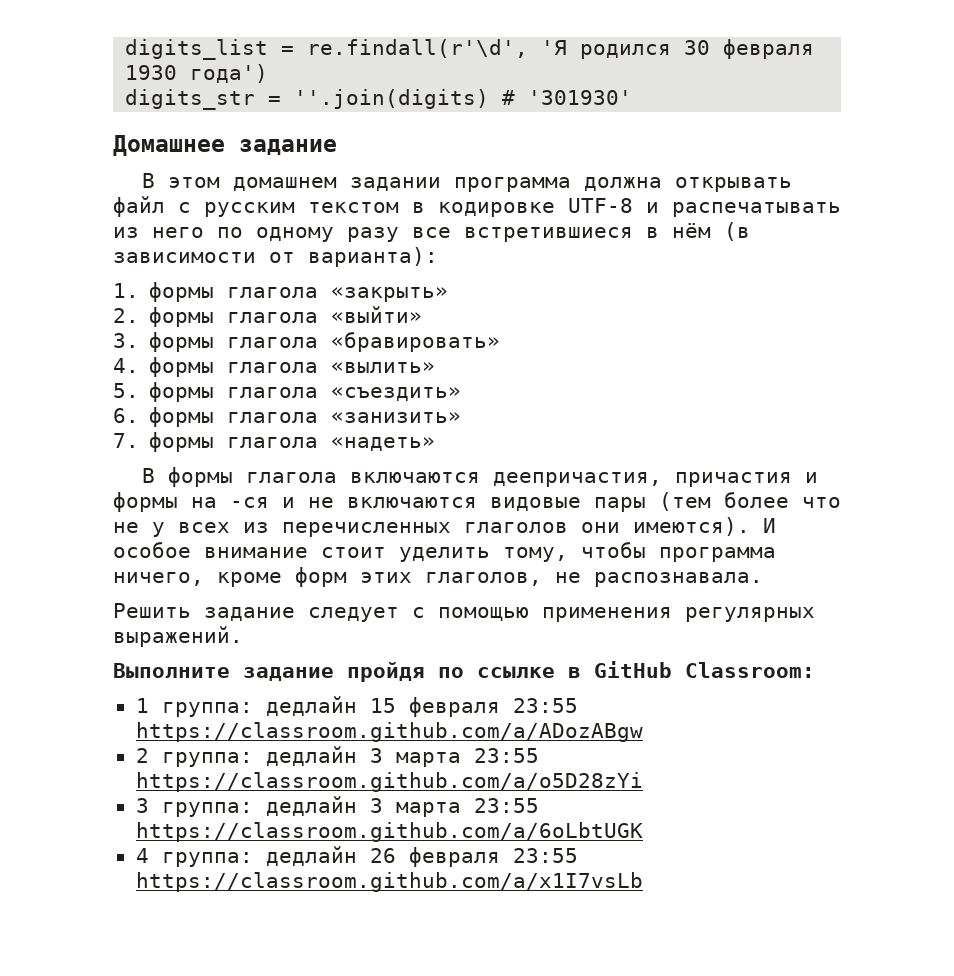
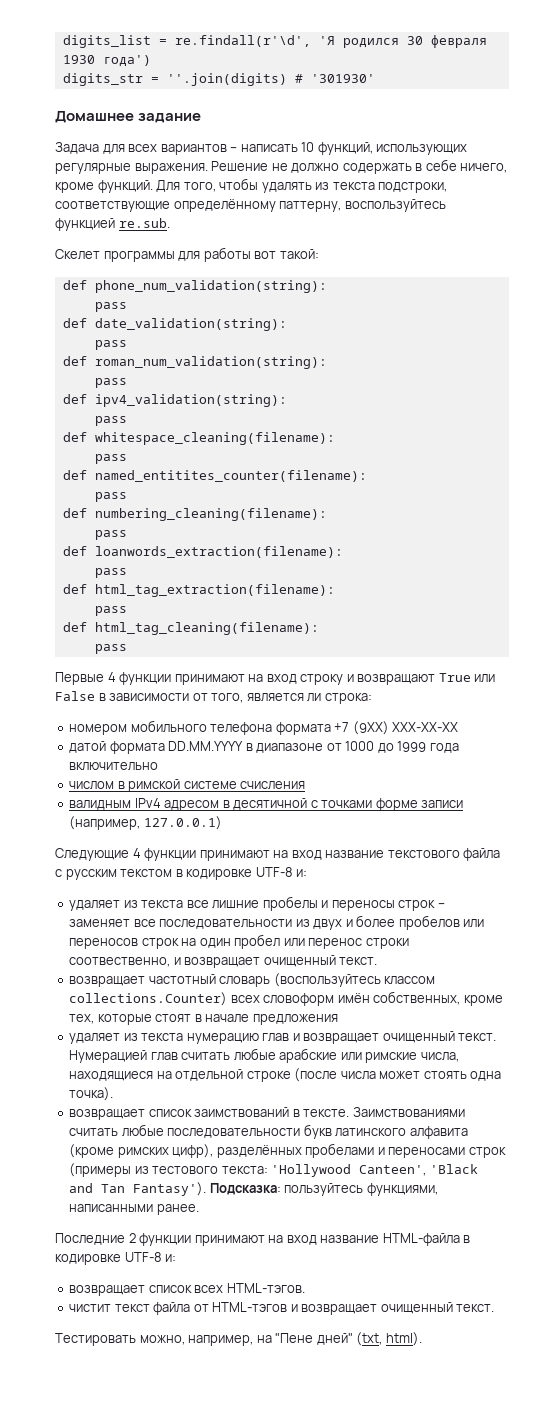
[142,173,793,192] [113,196,165,217] В этом домашнем задании программа должна открывать файл -> [55,142,468,155] [55,159,508,174] [55,178,448,193] [55,199,446,212] [55,218,170,231] [55,247,319,262] [62,280,327,293] [94,302,127,312] [62,318,287,331] [94,340,127,350] [62,356,327,369] [94,378,127,388] [62,394,287,407] [94,416,127,426] [62,432,335,445] [94,454,127,464] [62,470,367,482] [94,492,127,502] [62,508,327,521] [94,530,127,540] [62,546,343,558] [94,568,127,578] [62,584,335,597] [94,606,127,616] [62,622,319,635] [94,644,127,654] [55,672,496,685] [55,691,372,704] [69,720,459,735] [69,741,459,754] [69,762,159,771] [69,779,306,792] [69,798,464,811] [69,816,222,830] [55,848,501,861] Задача для всех вариантов – написать 10 функций, использующих регулярные выражения. Решение не должно содержать в себе ничего, кроме функций. Для того, чтобы удалять из текста подстроки, соответствующие определённому паттерну, воспользуйтесь функцией re.sub. // Скелет программы для работы вот такой: // def phone_num_validation(string): // pass // def date_validation(string): // pass // def roman_num_validation(string): // pass // def ipv4_validation(string): // pass // def whitespace_cleaning(filename): // pass // def named_entitites_counter(filename): // pass // def numbering_cleaning(filename): // pass // def loanwords_extraction(filename): // pass // def html_tag_extraction(filename): // pass // def html_tag_cleaning(filename): // pass // Первые 4 функции принимают на вход строку и возвращают True или False в зависимости от того, является ли строка: // номером мобильного телефона формата +7 (9ХХ) ХХХ-ХХ-ХХ // датой формата DD.MM.YYYY в диапазоне от 1000 до 1999 года включительно // числом в римской системе счисления // валидным IPv4 адресом в десятичной с точками форме записи (например, 127.0.0.1) // Следующие 4 функции принимают на вход название текстового файла
[646,202,841,217] [113,222,750,242] [113,247,438,267] [113,282,449,302] [113,306,423,327] [113,332,501,352] [113,357,436,377] [113,382,462,402] [113,407,462,427] [113,432,436,452] [142,467,819,487] [113,492,841,512] [113,517,776,537] [113,542,776,562] [113,567,763,587] [113,603,815,622] [113,626,243,647] [113,661,815,682] [135,696,578,717] [135,722,643,742] [135,746,539,767] [135,772,643,792] [135,796,539,817] [135,822,643,842] [135,846,578,867] [135,872,643,892] и распечатывать из него по одному разу все встретившиеся в нём (в зависимости от варианта): // 1. формы глагола «закрыть» // 2. формы глагола «выйти» // 3. формы глагола «бравировать» // 4. формы глагола «вылить» // 5. формы глагола «съездить» // 6. формы глагола «занизить» // 7. формы глагола «надеть» // В формы глагола включаются деепричастия, причастия и формы на -ся и не включаются видовые пары (тем более что не у всех из перечисленных глаголов они имеются). И особое внимание стоит уделить тому, чтобы программа ничего, кроме форм этих глаголов, не распознавала. // Решить задание следует с помощью применения регулярных выражений. // Выполните задание пройдя по ссылке в GitHub Classroom: // 1 группа: дедлайн 15 февраля 23:55 https://classroom.github.com/a/ADozABgw // 2 группа: дедлайн 3 марта 23:55 https://classroom.github.com/a/o5D28zYi // 3 группа: дедлайн 3 марта 23:55 https://classroom.github.com/a/6oLbtUGK // 4 группа: дедлайн 26 февраля 23:55 https://classroom.github.com/a/x1I7vsLb -> [296,869,308,877] [69,896,445,911] [69,915,485,930] [69,934,409,949] [69,955,378,968] [69,973,436,987] [69,991,503,1006] [69,1014,338,1025] [69,1031,497,1044] [69,1048,459,1063] [69,1068,502,1082] [69,1087,114,1101] [69,1107,465,1120] [69,1124,468,1139] [69,1143,506,1158] [69,1163,478,1177] [69,1182,438,1196] [69,1204,199,1215] [55,1233,471,1246] [55,1252,177,1265] [69,1283,305,1296] [69,1302,495,1315] [55,1332,422,1346] и: // удаляет из текста все лишние пробелы и переносы строк – заменяет все последовательности из двух и более пробелов или переносов строк на один пробел или перенос строки соотвественно, и возвращает очищенный текст. // возвращает частотный словарь (воспользуйтесь классом collections.Counter) всех словоформ имён собственных, кроме тех, которые стоят в начале предложения // удаляет из текста нумерацию глав и возвращает очищенный текст. Нумерацией глав считать любые арабские или римские числа, находящиеся на отдельной строке (после числа может стоять одна точка). // возвращает список заимствований в тексте. Заимствованиями считать любые последовательности букв латинского алфавита (кроме римских цифр), разделённых пробелами и переносами строк (примеры из тестового текста: 'Hollywood Canteen', 'Black and Tan Fantasy'). Подсказка: пользуйтесь функциями, написанными ранее. // Последние 2 функции принимают на вход название HTML-файла в кодировке UTF-8 и: // возвращает список всех HTML-тэгов. // чистит текст файла от HTML-тэгов и возвращает очищенный текст. // Тестировать можно, например, на "Пене дней" (txt, html).

